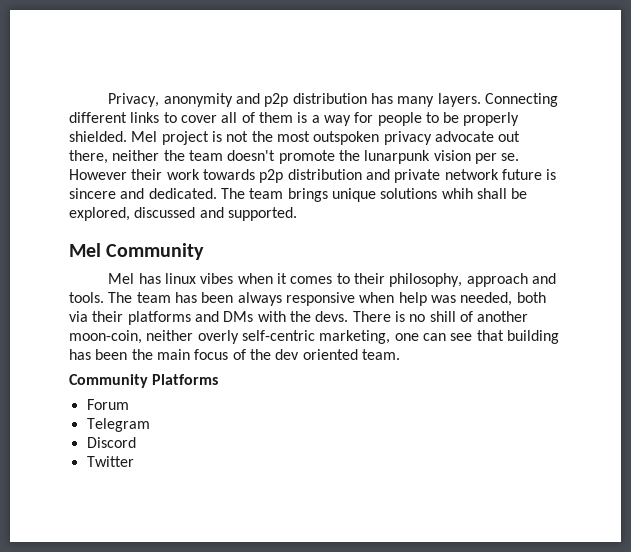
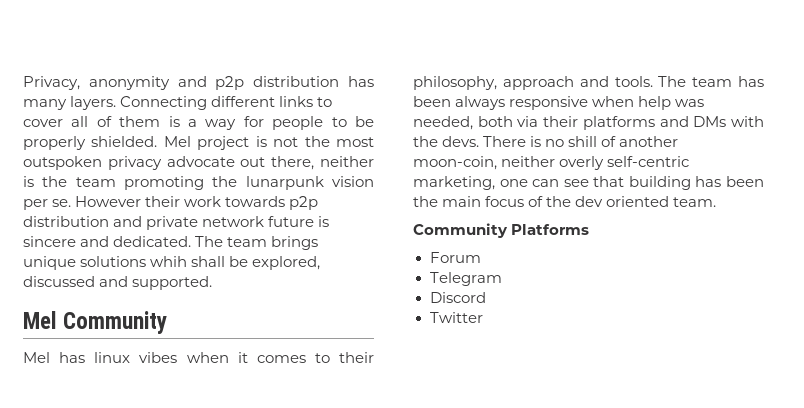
(160, 155) none -> [23,176,34,187] is
[227,150,335,164] doesn't promote -> [123,176,204,190] promoting

